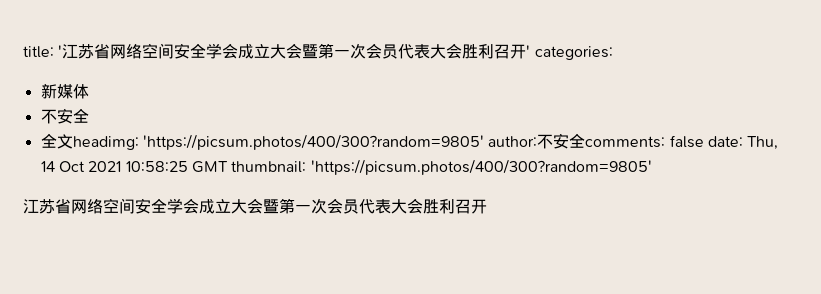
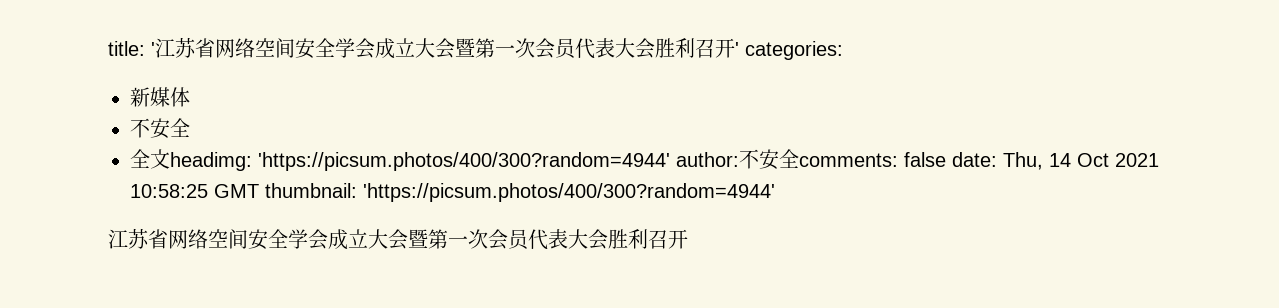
[142,134,484,150] 'https://picsum.photos/400/300?random=9805' -> [258,152,670,171] 'https://picsum.photos/400/300?random=4944'
[310,159,652,175] 'https://picsum.photos/400/300?random=9805' -> [363,183,775,202] 'https://picsum.photos/400/300?random=4944'

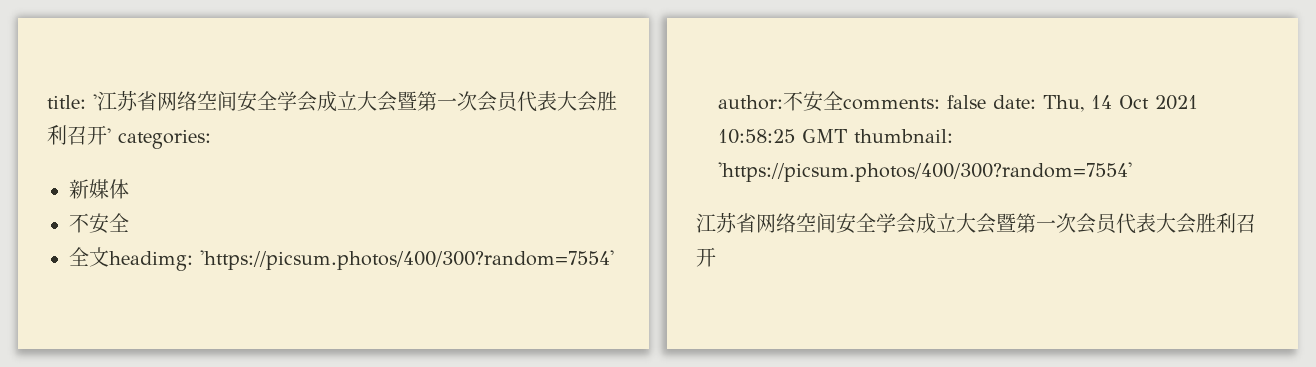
[258,152,670,171] 'https://picsum.photos/400/300?random=4944' -> [200,250,614,270] 'https://picsum.photos/400/300?random=7554'
[363,183,775,202] 'https://picsum.photos/400/300?random=4944' -> [718,162,1132,182] 'https://picsum.photos/400/300?random=7554'

